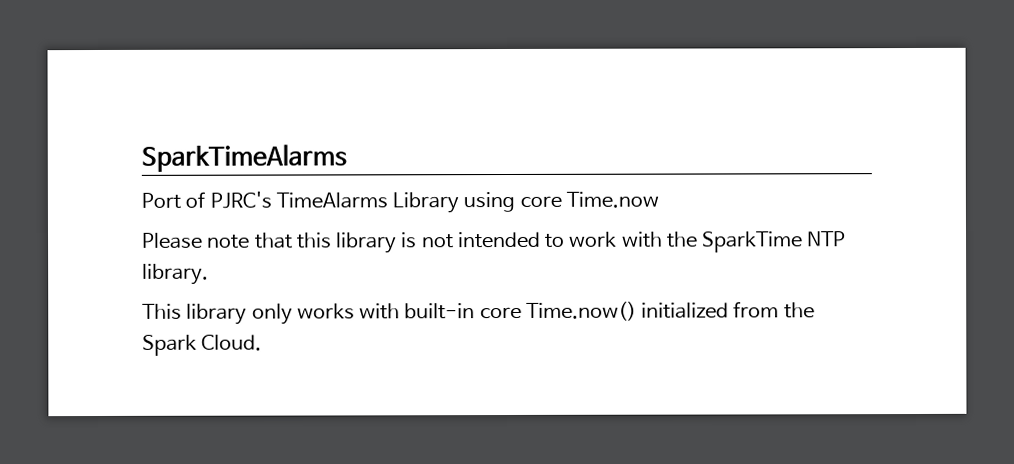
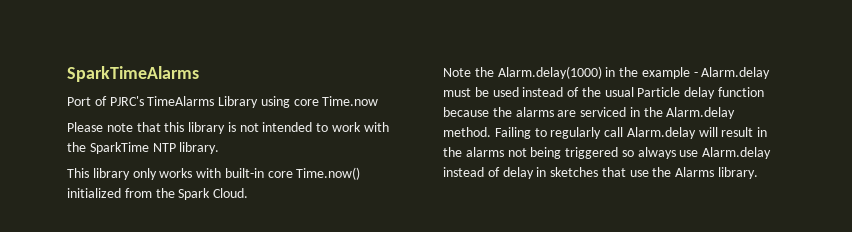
(263, 342) none -> [443,66,771,79] [443,87,765,99] [443,107,736,119] [443,127,768,139] [443,147,772,159] [443,167,759,179] // Note the Alarm.delay(1000) in the example - Alarm.delay must be used instead of the usual Particle delay function because the alarms are serviced in the Alarm.delay method. Failing to regularly call Alarm.delay will result in the alarms not being triggered so always use Alarm.delay instead of delay in sketches that use the Alarms library.

